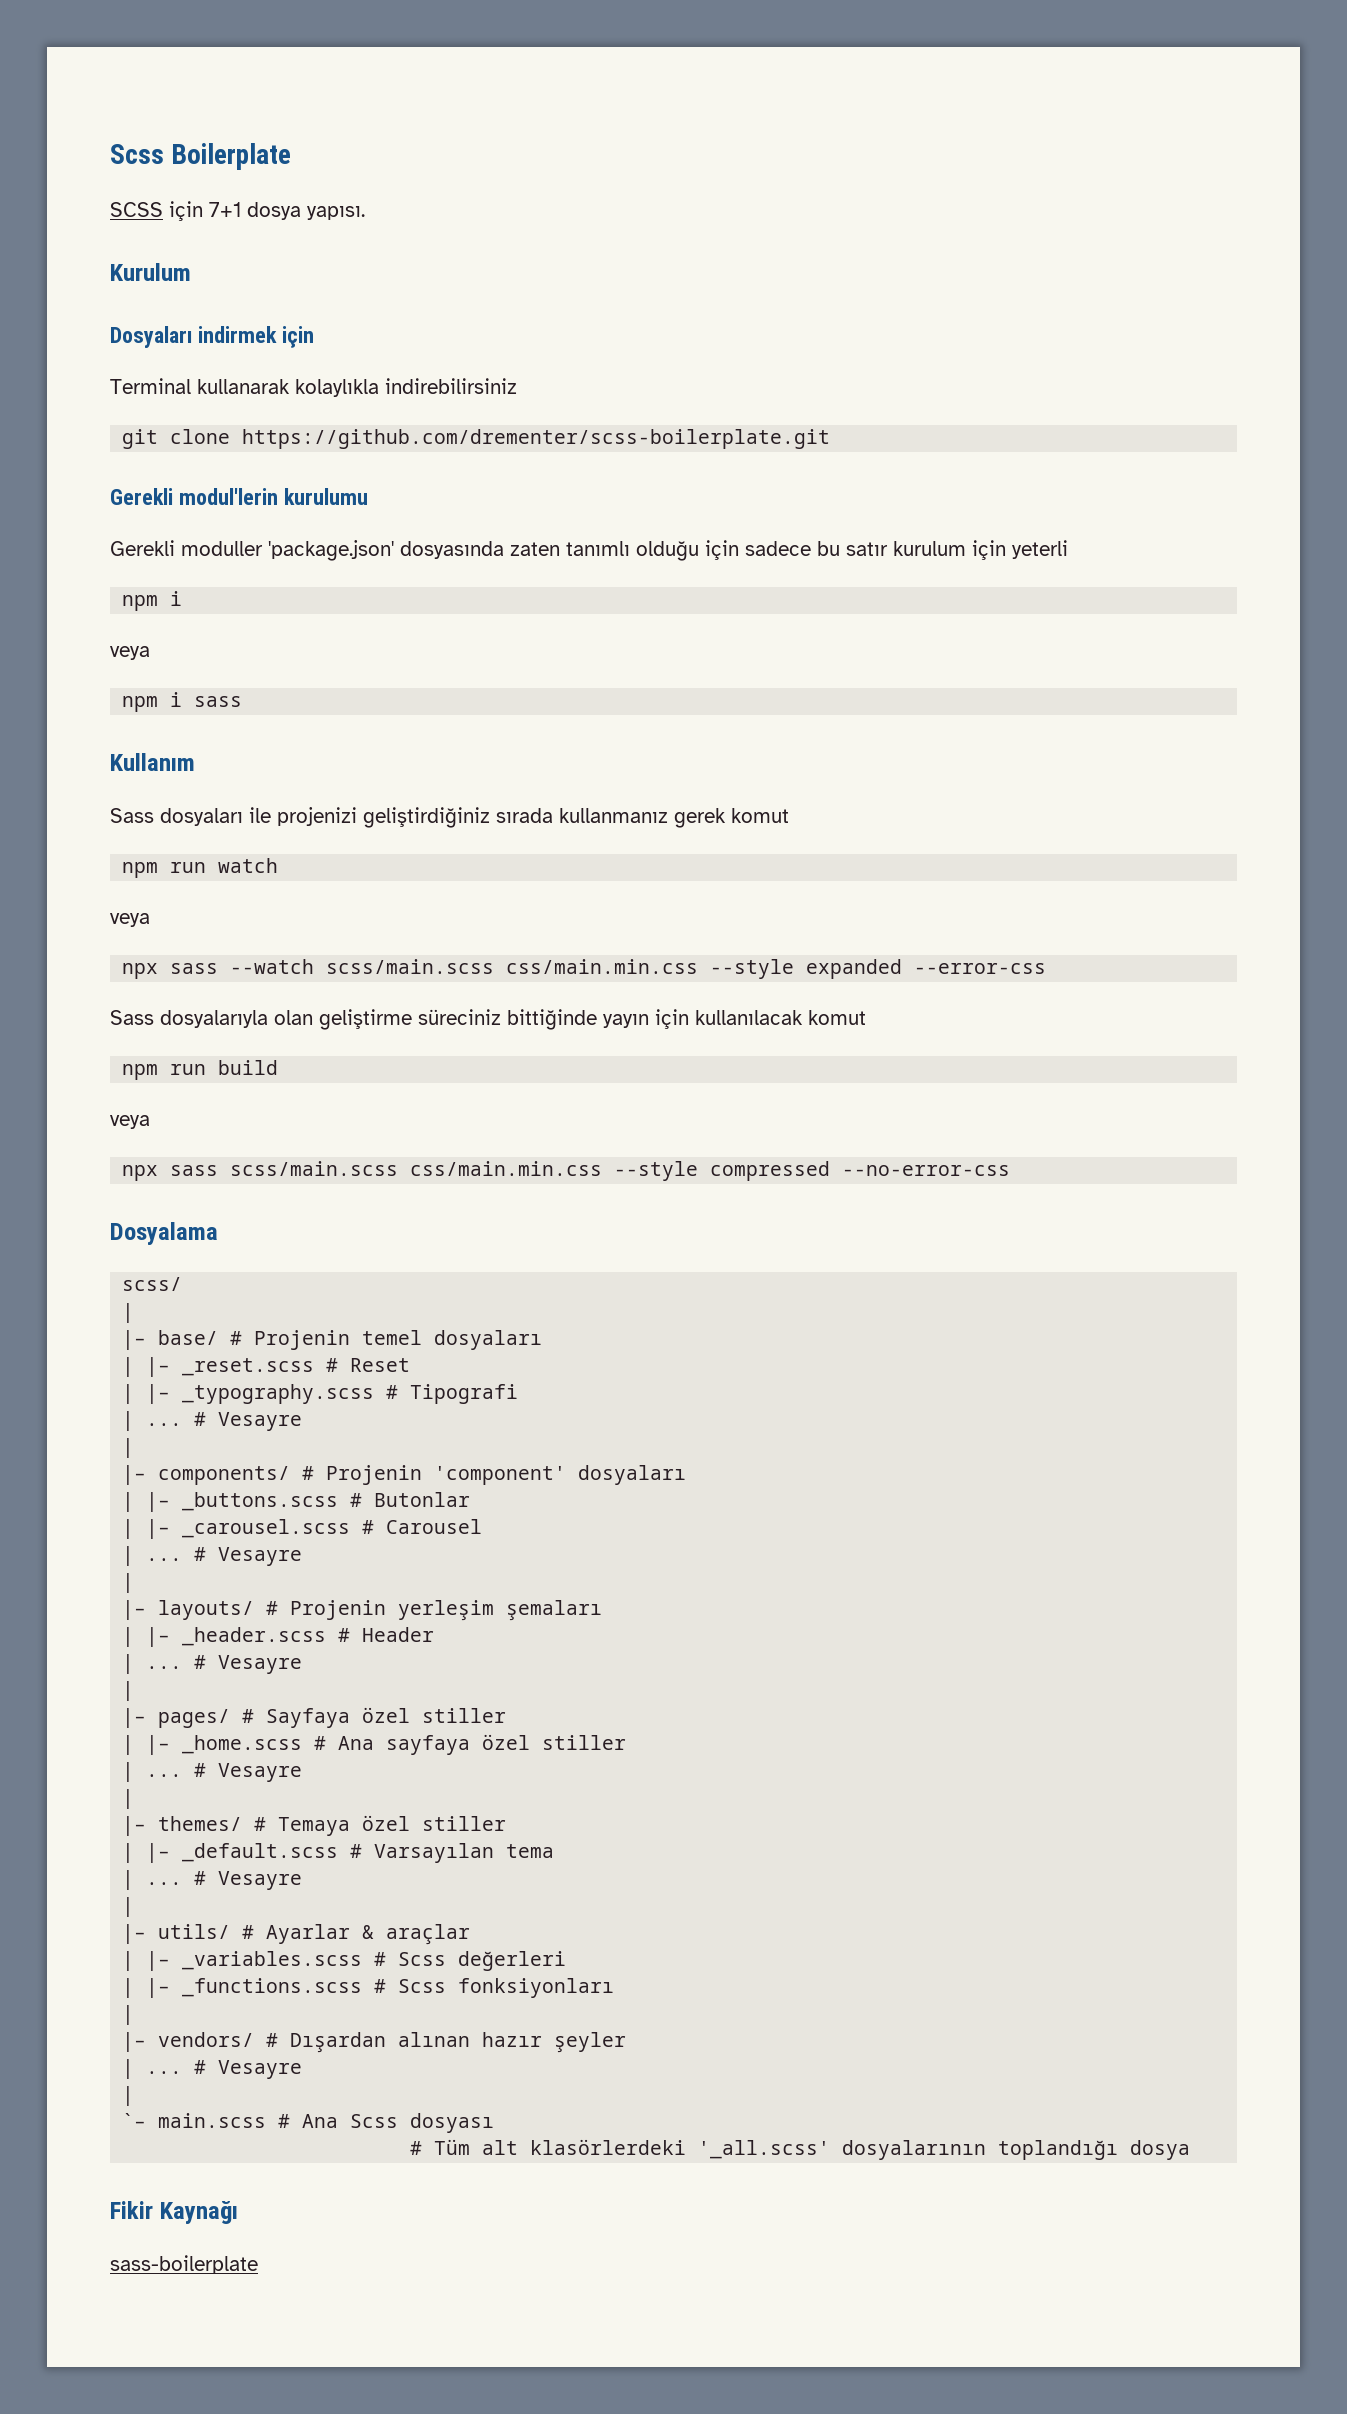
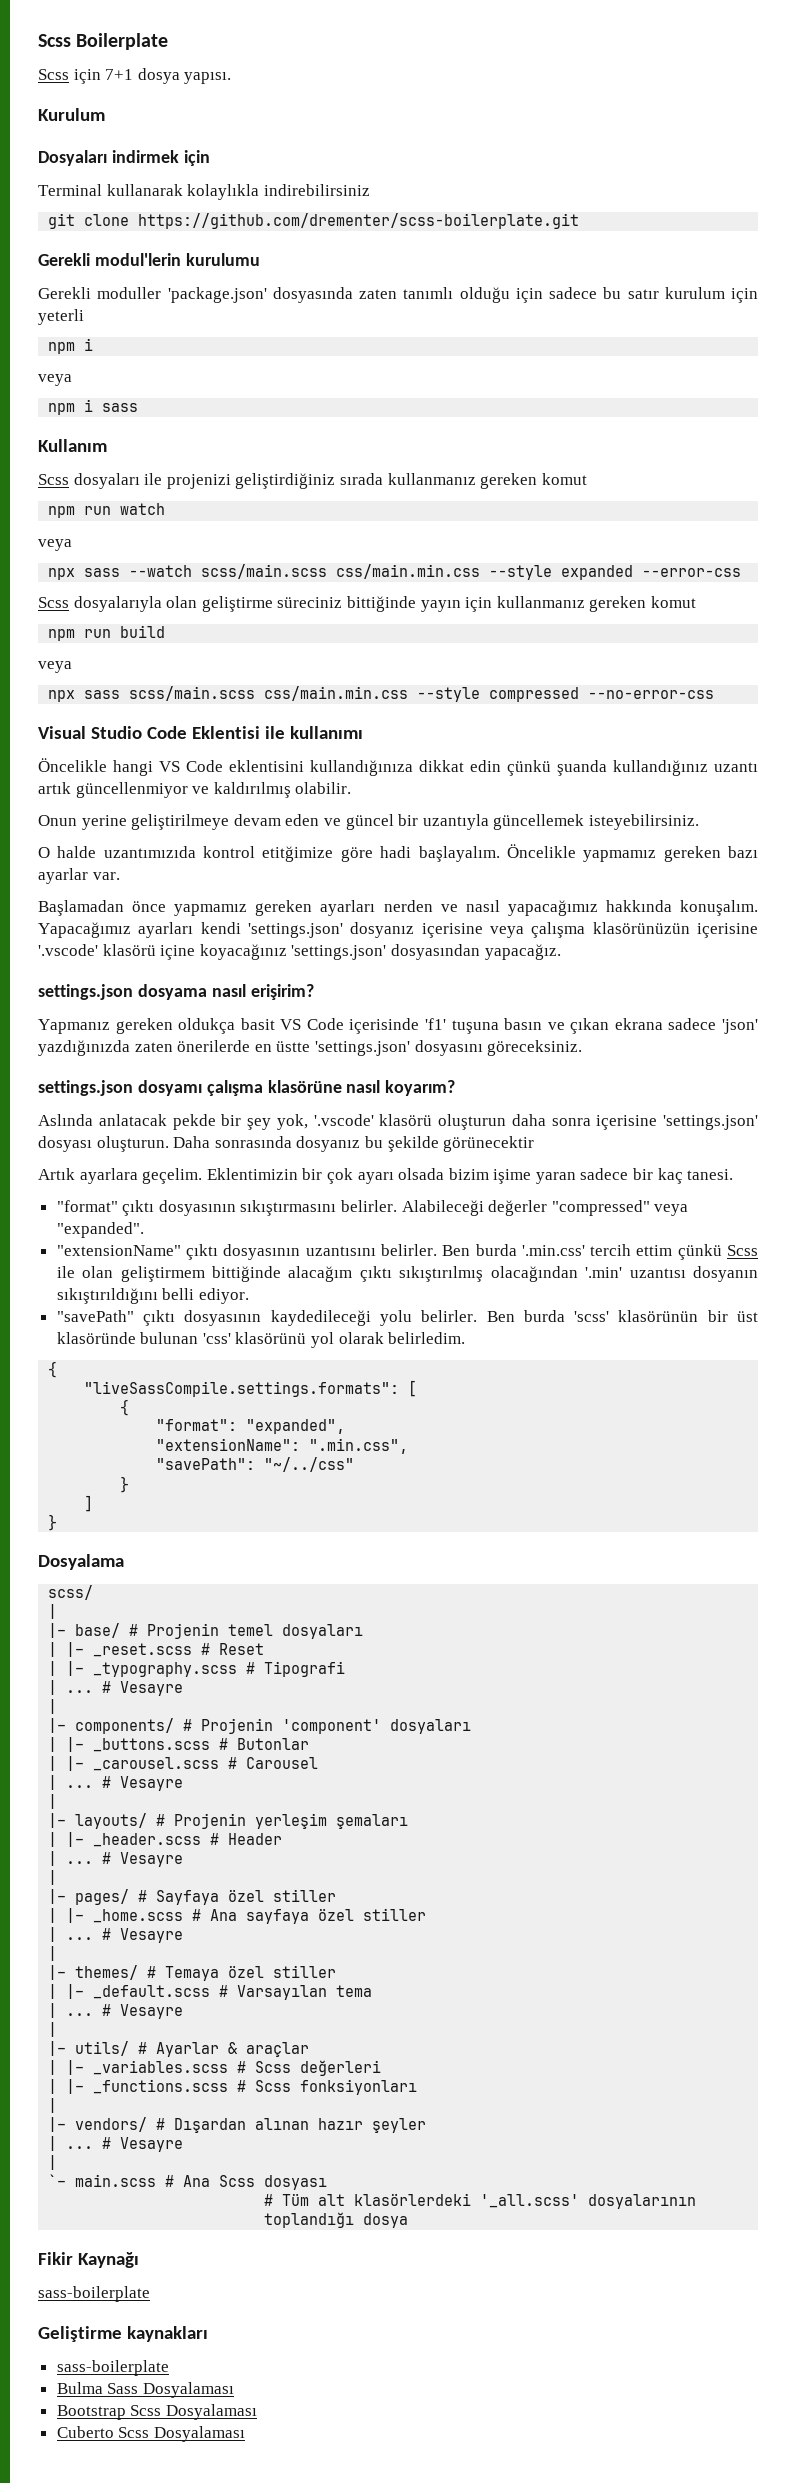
[110,202,163,217] SCSS -> [38,69,69,80] Scss
[110,808,154,823] Sass -> [38,474,69,485] Scss
[674,808,726,828] gerek -> [480,473,538,489] gereken
[110,1010,154,1025] Sass -> [38,597,69,608] Scss
[695,1010,803,1025] kullanılacak -> [496,596,647,612] kullanmanız gereken
(1011, 1170) none -> [38,726,363,739] [38,758,758,776] [38,782,352,798] [38,814,699,830] [38,844,759,862] [38,868,120,884] [38,900,759,916] [38,922,758,938] [38,944,561,960] [38,984,314,1000] [38,1018,758,1034] [38,1040,583,1056] [38,1080,456,1096] [38,1114,758,1130] [38,1136,535,1152] [38,1168,734,1184] [56,1200,689,1216] [56,1222,144,1238] [56,1244,758,1260] [56,1266,758,1282] [56,1288,249,1304] [56,1310,758,1326] [56,1332,466,1348] [48,1361,58,1378] [84,1380,418,1397] [120,1399,130,1416] [156,1419,346,1434] [156,1438,409,1454] [156,1457,355,1472] [120,1476,130,1493] [84,1495,94,1512] [48,1514,58,1531] // Visual Studio Code Eklentisi ile kullanımı // Öncelikle hangi VS Code eklentisini kullandığınıza dikkat edin çünkü şuanda kullandığınız uzantı artık güncellenmiyor ve kaldırılmış olabilir. // Onun yerine geliştirilmeye devam eden ve güncel bir uzantıyla güncellemek isteyebilirsiniz. // O halde uzantımızıda kontrol etitğimize göre hadi başlayalım. Öncelikle yapmamız gereken bazı ayarlar var. // Başlamadan önce yapmamız gereken ayarları nerden ve nasıl yapacağımız hakkında konuşalım. Yapacağımız ayarları kendi 'settings.json' dosyanız içerisine veya çalışma klasörünüzün içerisine '.vscode' klasörü içine koyacağınız 'settings.json' dosyasından yapacağız. // settings.json dosyama nasıl erişirim? // Yapmanız gereken oldukça basit VS Code içerisinde 'f1' tuşuna basın ve çıkan ekrana sadece 'json' yazdığınızda zaten önerilerde en üstte 'settings.json' dosyasını göreceksiniz. // settings.json dosyamı çalışma klasörüne nasıl koyarım? // Aslında anlatacak pekde bir şey yok, '.vscode' klasörü oluşturun daha sonra içerisine 'settings.json' dosyası oluşturun. Daha sonrasında dosyanız bu şekilde görünecektir // Artık ayarlara geçelim. Eklentimizin bir çok ayarı olsada bizim işime yaran sadece bir kaç tanesi. // "format" çıktı dosyasının sıkıştırmasını belirler. Alabileceği değerler "compressed" veya "expanded". // "extensionName" çıktı dosyasının uzantısını belirler. Ben burda '.min.css' tercih ettim çünkü Scss ile olan geliştirmem bittiğinde alacağım çıktı sıkıştırılmış olacağından '.min' uzantısı dosyanın sıkıştırıldığını belli ediyor. // "savePath" çıktı dosyasının kaydedileceği yolu belirler. Ben burda 'scss' klasörünün bir üst klasöründe bulunan 'css' klasörünü yol olarak belirledim. // { // "liveSassCompile.settings.formats": [ // { // "format": "expanded", // "extensionName": ".min.css", // "savePath": "~/../css" // } // ] // }
(258, 2264) none -> [38,2326,208,2342] [56,2360,169,2376] [56,2382,234,2398] [56,2404,257,2420] [56,2426,245,2442] // Geliştirme kaynakları // sass-boilerplate // Bulma Sass Dosyalaması // Bootstrap Scss Dosyalaması // Cuberto Scss Dosyalaması

